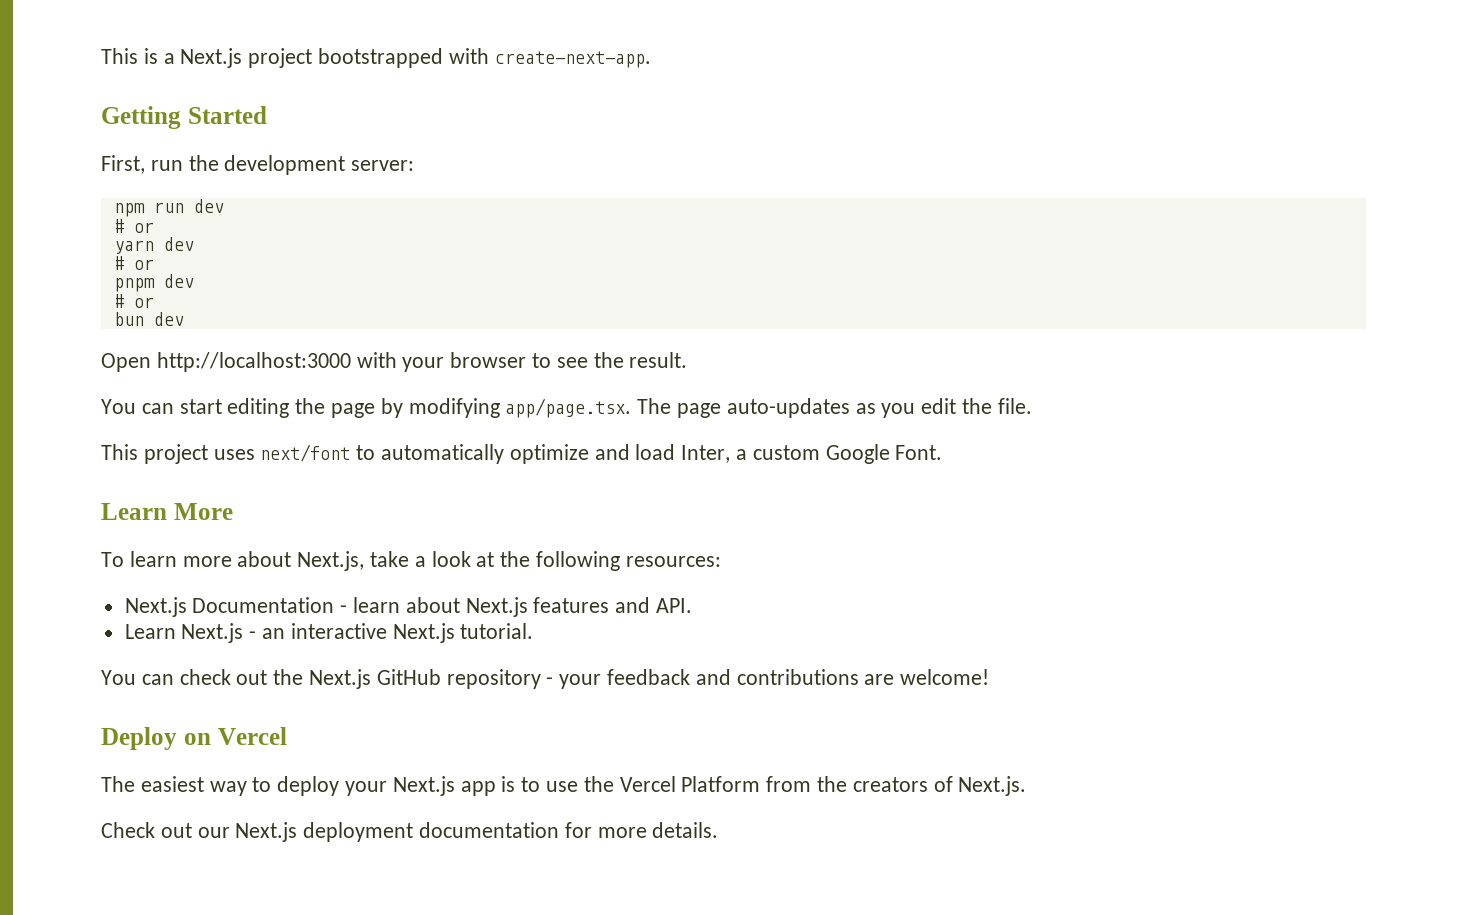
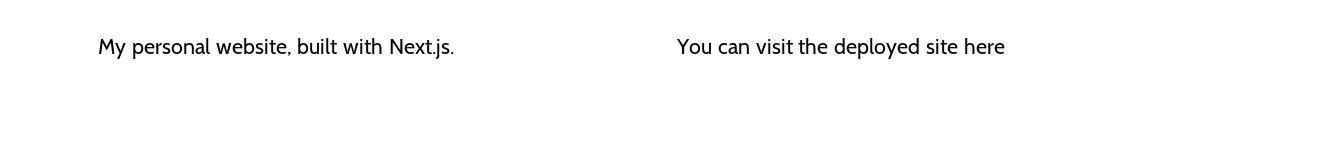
[101,48,651,68] [101,106,267,129] [101,155,415,175] [113,199,224,217] [113,219,154,233] [113,237,194,254] [113,256,154,270] [113,274,194,292] [113,294,154,308] [113,312,184,326] [101,352,688,372] [101,398,1032,418] [101,444,943,464] [101,503,233,520] [101,551,721,571] [124,597,693,617] [124,623,534,643] [101,669,990,689] [101,727,287,750] [101,776,1027,796] [101,822,719,842] This is a Next.js project bootstrapped with create-next-app. // Getting Started // First, run the development server: // npm run dev // # or // yarn dev // # or // pnpm dev // # or // bun dev // Open http://localhost:3000 with your browser to see the result. // You can start editing the page by modifying app/page.tsx. The page auto-updates as you edit the file. // This project uses next/font to automatically optimize and load Inter, a custom Google Font. // Learn More // To learn more about Next.js, take a look at the following resources: // Next.js Documentation - learn about Next.js features and API. // Learn Next.js - an interactive Next.js tutorial. // You can check out the Next.js GitHub repository - your feedback and contributions are welcome! // Deploy on Vercel // The easiest way to deploy your Next.js app is to use the Vercel Platform from the creators of Next.js. // Check out our Next.js deployment documentation for more details. -> [98,38,455,59] [676,38,1005,59] My personal website, built with Next.js. // You can visit the deployed site here

